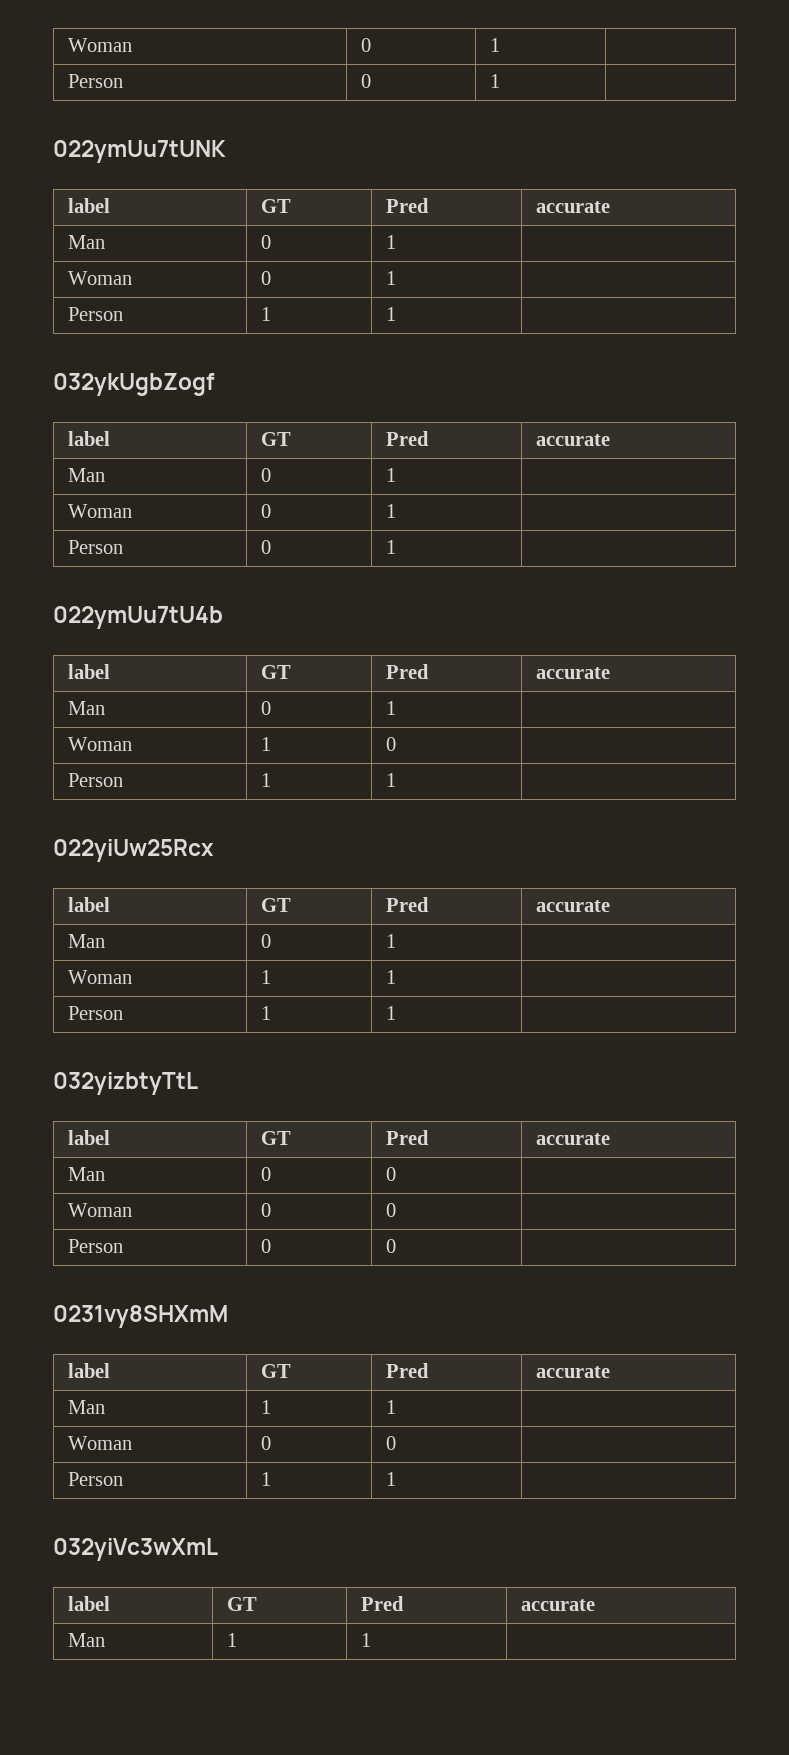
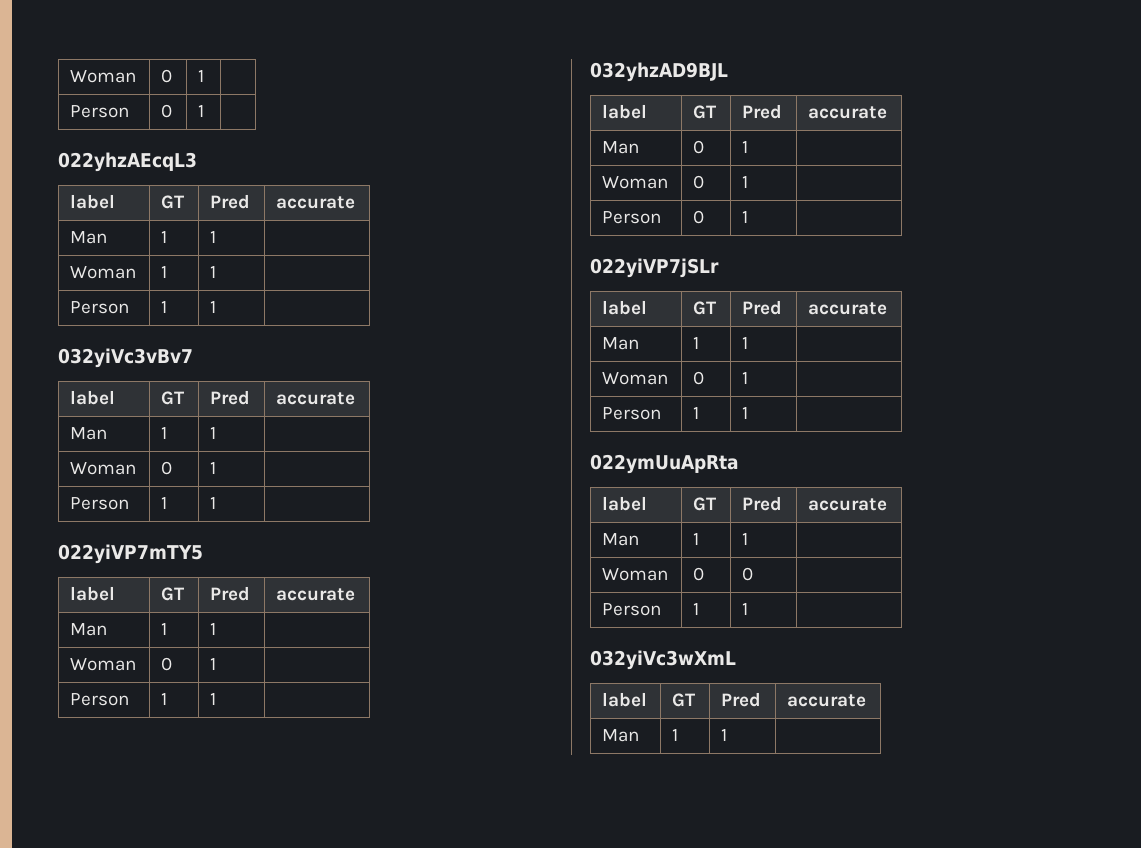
[68,38,133,52] [361,38,372,52] [490,38,501,52] [68,74,124,88] [361,74,372,88] [490,74,501,88] [53,140,226,163] [68,198,111,213] [261,199,292,213] [386,198,430,213] [536,201,611,213] [68,235,106,249] [261,235,272,249] [386,235,397,249] [68,271,133,285] [261,271,272,285] [386,271,397,285] [68,307,124,321] [261,307,272,321] [386,307,397,321] [53,373,215,396] Woman | 0 | 1 | // Person | 0 | 1 | // 022ymUu7tUNK // label | GT | Pred | accurate // Man | 0 | 1 | // Woman | 0 | 1 | // Person | 1 | 1 | // 032ykUgbZogf -> [70,70,137,83] [161,69,173,83] [198,70,205,82] [70,105,130,118] [161,104,173,118] [198,105,205,117] [58,152,197,172] [70,194,116,209] [161,195,185,209] [210,194,251,209] [276,196,356,209] [70,231,108,244] [161,231,168,243] [210,231,217,243] [70,266,137,279] [161,266,168,278] [210,266,217,278] [70,301,130,314] [161,301,168,313] [210,301,217,313] [58,348,193,368] [70,390,116,405] [161,391,185,405] [210,390,251,405] [276,392,356,405] [70,427,108,440] [161,427,168,439] [210,427,217,439] [70,462,137,475] [161,461,173,475] [210,462,217,474] [70,497,130,510] [161,497,168,509] [210,497,217,509] [58,544,203,564] [70,586,116,601] [161,587,185,601] [210,586,251,601] [276,588,356,601] [70,623,108,636] [161,623,168,635] [210,623,217,635] [70,658,137,671] [161,657,173,671] [210,658,217,670] [70,693,130,706] [161,693,168,705] [210,693,217,705] [590,62,728,82] Woman | 0 | 1 | // Person | 0 | 1 | // 022yhzAEcqL3 // label | GT | Pred | accurate // Man | 1 | 1 | // Woman | 1 | 1 | // Person | 1 | 1 | // 032yiVc3vBv7 // label | GT | Pred | accurate // Man | 1 | 1 | // Woman | 0 | 1 | // Person | 1 | 1 | // 022yiVP7mTY5 // label | GT | Pred | accurate // Man | 1 | 1 | // Woman | 0 | 1 | // Person | 1 | 1 | // 032yhzAD9BJL
[53,606,223,629] [68,664,111,679] [261,665,292,679] [386,664,430,679] [536,667,611,679] [68,701,106,715] [261,701,272,715] [386,701,397,715] [68,737,133,751] [261,737,272,751] [386,737,397,751] [68,773,124,787] [261,773,272,787] [386,773,397,787] [53,839,214,862] [68,897,111,912] [261,898,292,912] [386,897,430,912] [536,900,611,912] [68,934,106,948] [261,934,272,948] [386,934,397,948] [68,970,133,984] [261,970,272,984] [386,970,397,984] [68,1006,124,1020] [261,1006,272,1020] [386,1006,397,1020] [53,1072,198,1095] [68,1130,111,1145] [261,1131,292,1145] [386,1130,430,1145] [536,1133,611,1145] [68,1167,106,1181] [261,1167,272,1181] [386,1167,397,1181] [68,1203,133,1217] [261,1203,272,1217] [386,1203,397,1217] [68,1239,124,1253] [261,1239,272,1253] [386,1239,397,1253] [53,1305,228,1328] 022ymUu7tU4b // label | GT | Pred | accurate // Man | 0 | 1 | // Woman | 1 | 0 | // Person | 1 | 1 | // 022yiUw25Rcx // label | GT | Pred | accurate // Man | 0 | 1 | // Woman | 1 | 1 | // Person | 1 | 1 | // 032yizbtyTtL // label | GT | Pred | accurate // Man | 0 | 0 | // Woman | 0 | 0 | // Person | 0 | 0 | // 0231vy8SHXmM -> [590,258,719,278] [602,300,648,315] [693,301,717,315] [742,300,783,315] [808,302,888,315] [602,337,640,350] [693,337,700,349] [742,337,749,349] [602,372,669,385] [693,371,705,385] [742,372,749,384] [602,407,662,420] [693,407,700,419] [742,407,749,419] [590,454,739,474] 022yiVP7jSLr // label | GT | Pred | accurate // Man | 1 | 1 | // Woman | 0 | 1 | // Person | 1 | 1 | // 022ymUuApRta

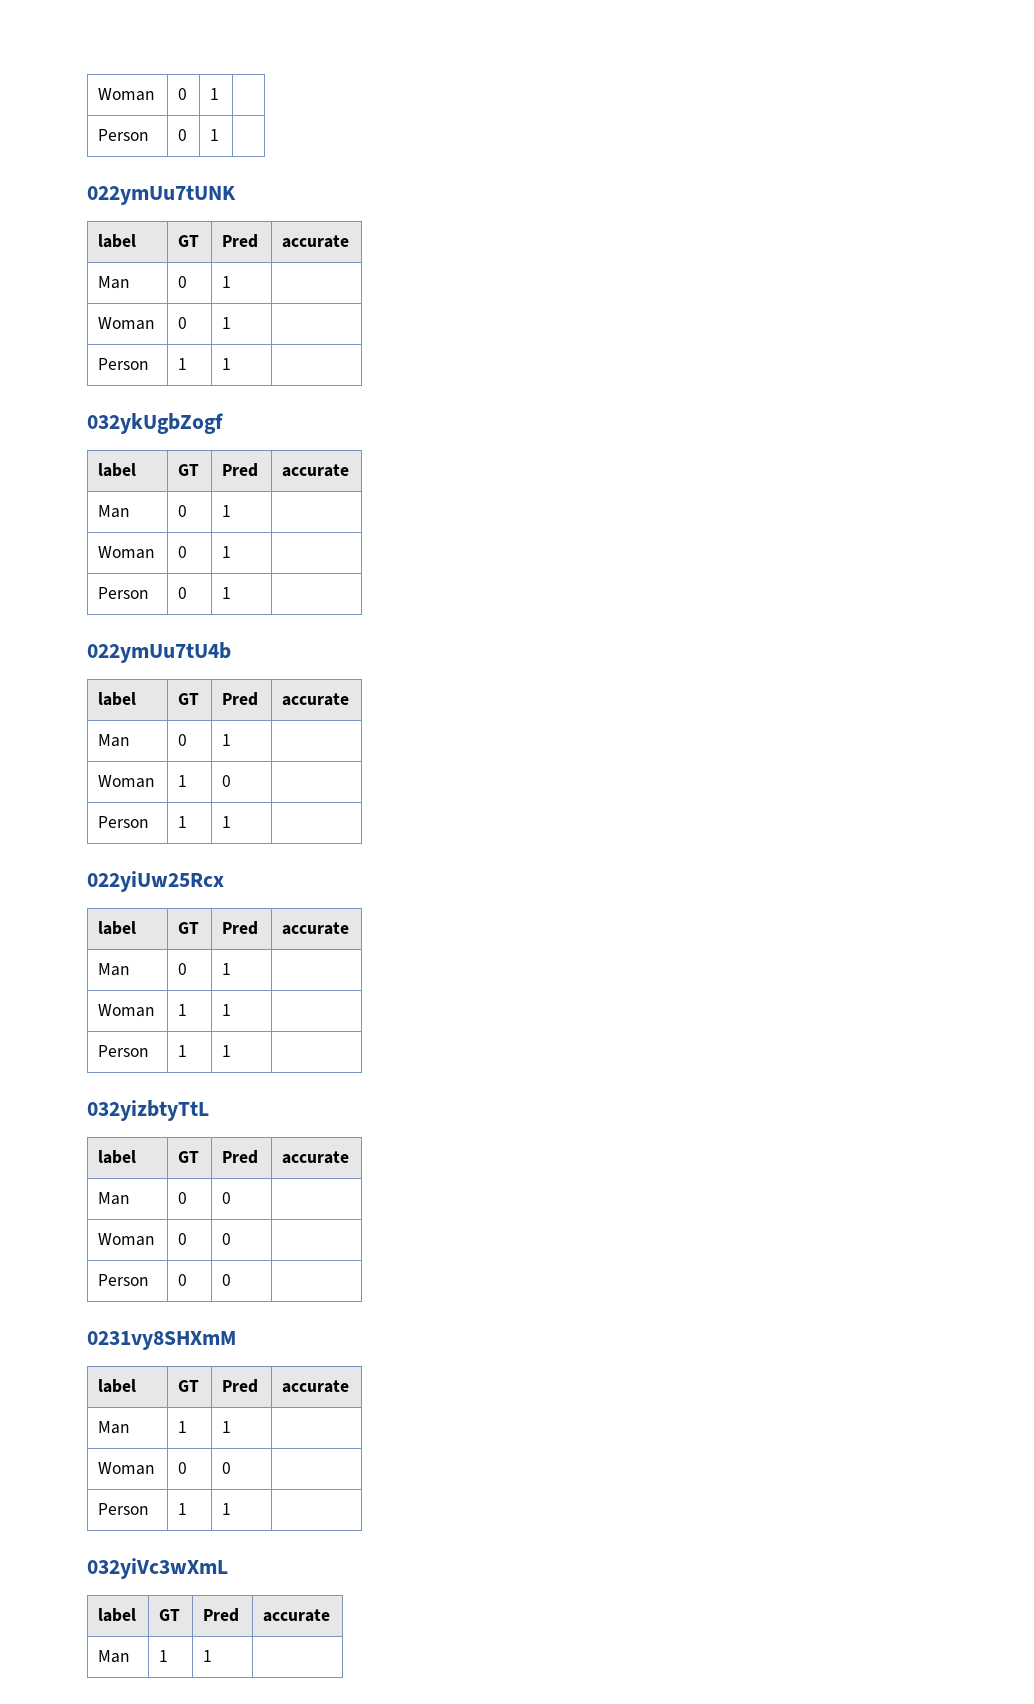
[70,70,137,83] [161,69,173,83] [198,70,205,82] [70,105,130,118] [161,104,173,118] [198,105,205,117] [58,152,197,172] [70,194,116,209] [161,195,185,209] [210,194,251,209] [276,196,356,209] [70,231,108,244] [161,231,168,243] [210,231,217,243] [70,266,137,279] [161,266,168,278] [210,266,217,278] [70,301,130,314] [161,301,168,313] [210,301,217,313] [58,348,193,368] [70,390,116,405] [161,391,185,405] [210,390,251,405] [276,392,356,405] [70,427,108,440] [161,427,168,439] [210,427,217,439] [70,462,137,475] [161,461,173,475] [210,462,217,474] [70,497,130,510] [161,497,168,509] [210,497,217,509] [58,544,203,564] [70,586,116,601] [161,587,185,601] [210,586,251,601] [276,588,356,601] [70,623,108,636] [161,623,168,635] [210,623,217,635] [70,658,137,671] [161,657,173,671] [210,658,217,670] [70,693,130,706] [161,693,168,705] [210,693,217,705] [590,62,728,82] Woman | 0 | 1 | // Person | 0 | 1 | // 022yhzAEcqL3 // label | GT | Pred | accurate // Man | 1 | 1 | // Woman | 1 | 1 | // Person | 1 | 1 | // 032yiVc3vBv7 // label | GT | Pred | accurate // Man | 1 | 1 | // Woman | 0 | 1 | // Person | 1 | 1 | // 022yiVP7mTY5 // label | GT | Pred | accurate // Man | 1 | 1 | // Woman | 0 | 1 | // Person | 1 | 1 | // 032yhzAD9BJL -> [98,88,156,101] [178,88,188,100] [210,88,220,100] [98,129,150,141] [178,129,188,141] [210,129,220,141] [87,185,236,205] [98,234,137,248] [178,235,200,247] [222,234,259,248] [282,235,350,248] [98,276,131,289] [178,276,188,288] [222,276,232,288] [98,317,156,330] [178,317,188,329] [222,317,232,329] [98,358,150,370] [178,358,188,370] [222,358,232,370] [87,413,223,434] Woman | 0 | 1 | // Person | 0 | 1 | // 022ymUu7tUNK // label | GT | Pred | accurate // Man | 0 | 1 | // Woman | 0 | 1 | // Person | 1 | 1 | // 032ykUgbZogf
[590,258,719,278] [602,300,648,315] [693,301,717,315] [742,300,783,315] [808,302,888,315] [602,337,640,350] [693,337,700,349] [742,337,749,349] [602,372,669,385] [693,371,705,385] [742,372,749,384] [602,407,662,420] [693,407,700,419] [742,407,749,419] [590,454,739,474] 022yiVP7jSLr // label | GT | Pred | accurate // Man | 1 | 1 | // Woman | 0 | 1 | // Person | 1 | 1 | // 022ymUuApRta -> [87,642,231,663] [98,692,137,706] [178,693,200,705] [222,692,259,706] [282,693,350,706] [98,734,131,747] [178,734,188,746] [222,734,232,746] [98,775,156,788] [178,775,188,787] [222,775,232,787] [98,816,150,828] [178,816,188,828] [222,816,232,828] [87,871,224,892] [98,921,137,935] [178,922,200,934] [222,921,259,935] [282,922,350,935] [98,963,131,976] [178,963,188,975] [222,963,232,975] [98,1004,156,1017] [178,1004,188,1016] [222,1004,232,1016] [98,1045,150,1057] [178,1045,188,1057] [222,1045,232,1057] [87,1100,209,1121] [98,1150,137,1164] [178,1151,200,1163] [222,1150,259,1164] [282,1151,350,1164] [98,1192,131,1205] [178,1192,188,1204] [222,1192,232,1204] [98,1233,156,1246] [178,1233,188,1245] [222,1233,232,1245] [98,1274,150,1286] [178,1274,188,1286] [222,1274,232,1286] [87,1331,236,1350] 022ymUu7tU4b // label | GT | Pred | accurate // Man | 0 | 1 | // Woman | 1 | 0 | // Person | 1 | 1 | // 022yiUw25Rcx // label | GT | Pred | accurate // Man | 0 | 1 | // Woman | 1 | 1 | // Person | 1 | 1 | // 032yizbtyTtL // label | GT | Pred | accurate // Man | 0 | 0 | // Woman | 0 | 0 | // Person | 0 | 0 | // 0231vy8SHXmM

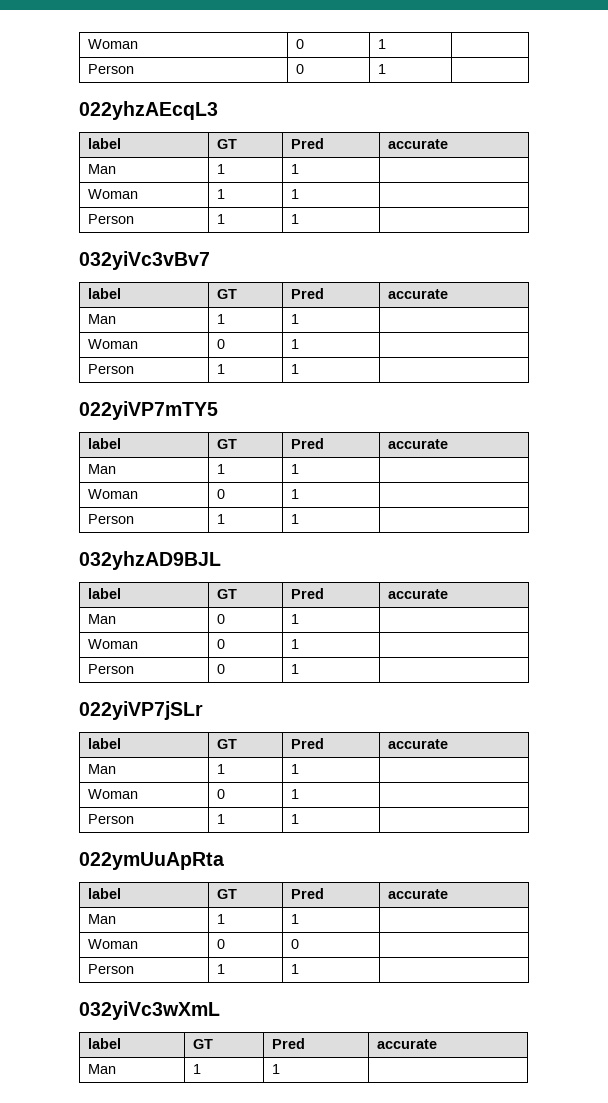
[98,88,156,101] [178,88,188,100] [210,88,220,100] [98,129,150,141] [178,129,188,141] [210,129,220,141] [87,185,236,205] [98,234,137,248] [178,235,200,247] [222,234,259,248] [282,235,350,248] [98,276,131,289] [178,276,188,288] [222,276,232,288] [98,317,156,330] [178,317,188,329] [222,317,232,329] [98,358,150,370] [178,358,188,370] [222,358,232,370] [87,413,223,434] Woman | 0 | 1 | // Person | 0 | 1 | // 022ymUu7tUNK // label | GT | Pred | accurate // Man | 0 | 1 | // Woman | 0 | 1 | // Person | 1 | 1 | // 032ykUgbZogf -> [88,39,139,49] [296,39,305,49] [378,39,387,49] [88,64,135,74] [296,64,305,74] [378,64,387,74] [79,101,218,120] [88,138,122,149] [217,139,238,149] [291,138,325,149] [388,139,449,149] [88,164,117,174] [217,164,226,174] [291,164,300,174] [88,189,139,199] [217,189,226,199] [291,189,300,199] [88,214,135,224] [217,214,226,224] [291,214,300,224] [79,251,210,270] [88,288,122,299] [217,289,238,299] [291,288,325,299] [388,289,449,299] [88,314,117,324] [217,314,226,324] [291,314,300,324] [88,339,139,349] [217,339,226,349] [291,339,300,349] [88,364,135,374] [217,364,226,374] [291,364,300,374] [79,401,218,420] [88,438,122,449] [217,439,238,449] [291,438,325,449] [388,439,449,449] [88,464,117,474] [217,464,226,474] [291,464,300,474] [88,489,139,499] [217,489,226,499] [291,489,300,499] [88,514,135,524] [217,514,226,524] [291,514,300,524] [79,551,221,570] Woman | 0 | 1 | // Person | 0 | 1 | // 022yhzAEcqL3 // label | GT | Pred | accurate // Man | 1 | 1 | // Woman | 1 | 1 | // Person | 1 | 1 | // 032yiVc3vBv7 // label | GT | Pred | accurate // Man | 1 | 1 | // Woman | 0 | 1 | // Person | 1 | 1 | // 022yiVP7mTY5 // label | GT | Pred | accurate // Man | 1 | 1 | // Woman | 0 | 1 | // Person | 1 | 1 | // 032yhzAD9BJL
[87,642,231,663] [98,692,137,706] [178,693,200,705] [222,692,259,706] [282,693,350,706] [98,734,131,747] [178,734,188,746] [222,734,232,746] [98,775,156,788] [178,775,188,787] [222,775,232,787] [98,816,150,828] [178,816,188,828] [222,816,232,828] [87,871,224,892] [98,921,137,935] [178,922,200,934] [222,921,259,935] [282,922,350,935] [98,963,131,976] [178,963,188,975] [222,963,232,975] [98,1004,156,1017] [178,1004,188,1016] [222,1004,232,1016] [98,1045,150,1057] [178,1045,188,1057] [222,1045,232,1057] [87,1100,209,1121] [98,1150,137,1164] [178,1151,200,1163] [222,1150,259,1164] [282,1151,350,1164] [98,1192,131,1205] [178,1192,188,1204] [222,1192,232,1204] [98,1233,156,1246] [178,1233,188,1245] [222,1233,232,1245] [98,1274,150,1286] [178,1274,188,1286] [222,1274,232,1286] [87,1331,236,1350] 022ymUu7tU4b // label | GT | Pred | accurate // Man | 0 | 1 | // Woman | 1 | 0 | // Person | 1 | 1 | // 022yiUw25Rcx // label | GT | Pred | accurate // Man | 0 | 1 | // Woman | 1 | 1 | // Person | 1 | 1 | // 032yizbtyTtL // label | GT | Pred | accurate // Man | 0 | 0 | // Woman | 0 | 0 | // Person | 0 | 0 | // 0231vy8SHXmM -> [79,701,203,720] [88,738,122,749] [217,739,238,749] [291,738,325,749] [388,739,449,749] [88,764,117,774] [217,764,226,774] [291,764,300,774] [88,789,139,799] [217,789,226,799] [291,789,300,799] [88,814,135,824] [217,814,226,824] [291,814,300,824] [79,852,224,870] 022yiVP7jSLr // label | GT | Pred | accurate // Man | 1 | 1 | // Woman | 0 | 1 | // Person | 1 | 1 | // 022ymUuApRta

